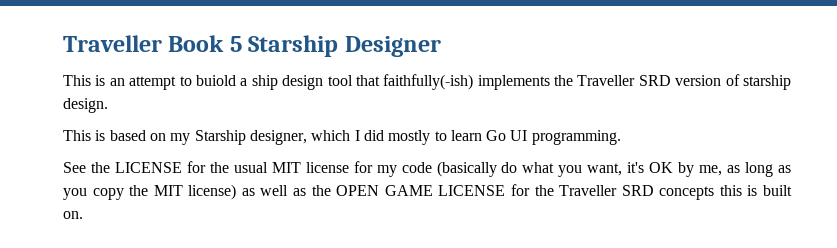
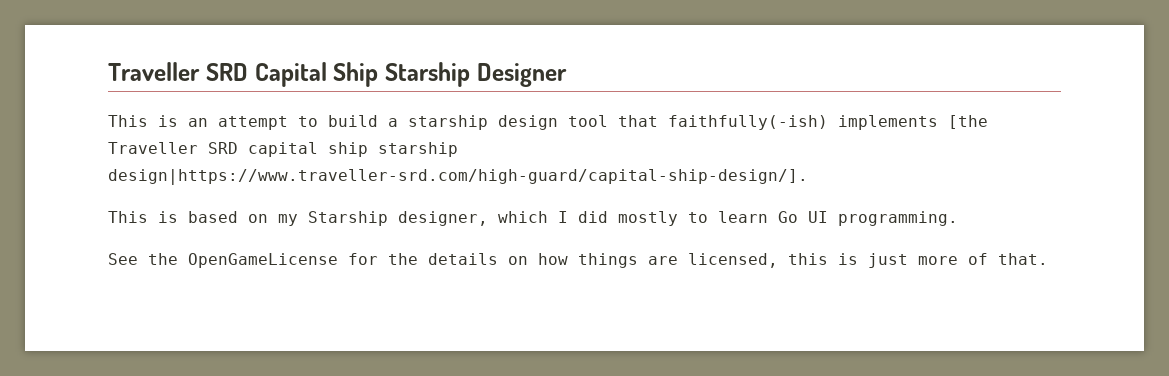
[63,35,242,52] Traveller Book 5 -> [108,62,379,87] Traveller SRD Capital Ship
[195,75,278,90] buiold a ship -> [328,115,488,130] build a starship
[554,74,792,90] [63,98,108,113] the Traveller SRD version of starship design. -> [948,115,988,129] [108,142,458,157] [108,169,808,185] [the Traveller SRD capital ship starship design|https://www.traveller-srd.com/high-guard/capital-ship-design/].
[114,161,792,177] [63,184,792,200] [63,211,83,219] LICENSE for the usual MIT license for my code (basically do what you want, it's OK by me, as long as you copy the MIT license) as well as the OPEN GAME LICENSE for the Traveller SRD concepts this is built on. -> [188,253,1048,268] OpenGameLicense for the details on how things are licensed, this is just more of that.

